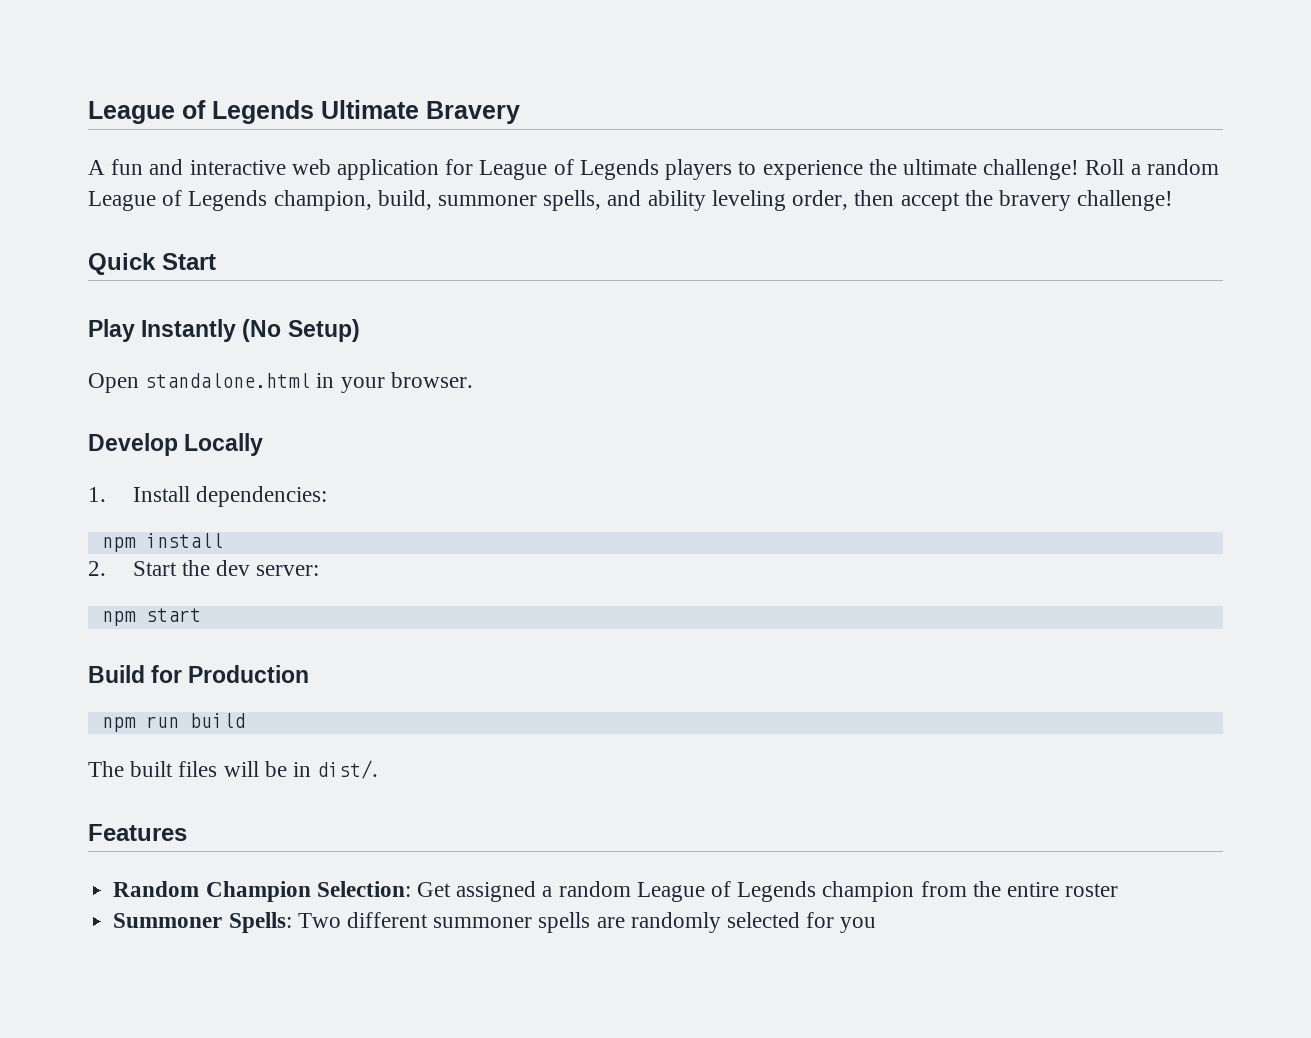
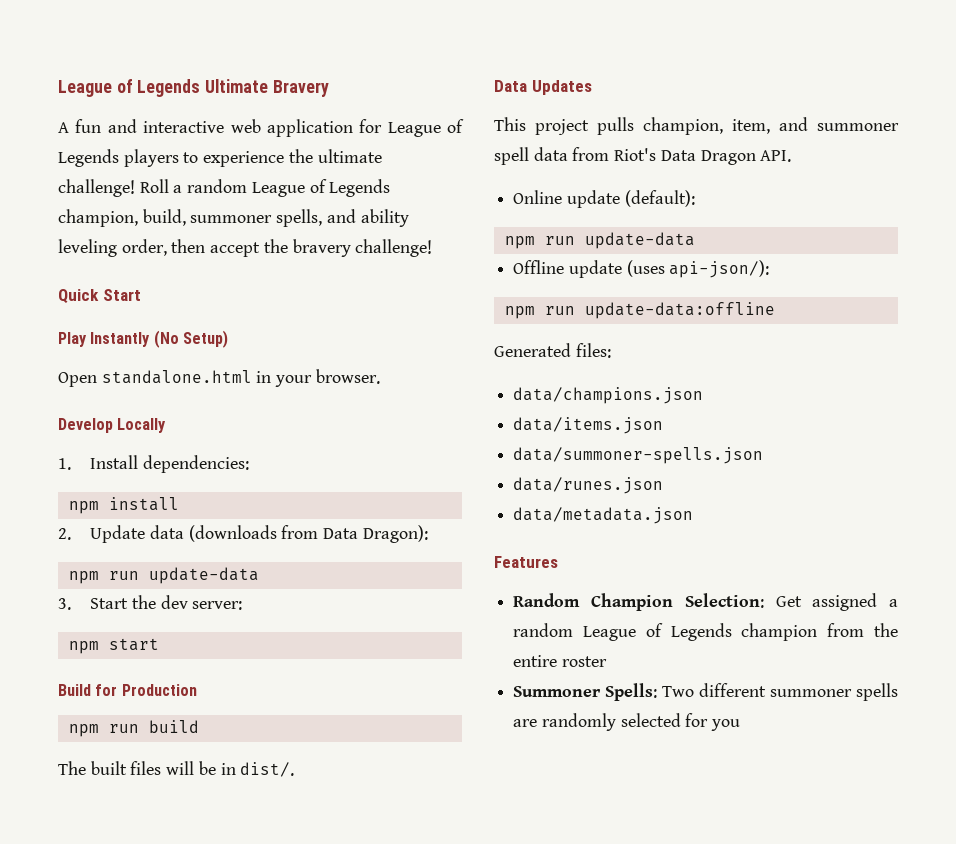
(106, 568) none -> [90,525,428,543] [68,567,259,584] [58,598,71,610] Update data (downloads from Data Dragon): // npm run update-data // 3.
(379, 769) none -> [494,80,592,95] [494,117,899,135] [494,147,792,165] [513,190,695,208] [504,232,695,249] [513,260,770,278] [504,302,775,319] [494,343,611,358] [513,387,704,404] [513,417,664,434] [513,447,764,464] [513,477,664,494] [513,507,694,524] // Data Updates // This project pulls champion, item, and summoner spell data from Riot's Data Dragon API. // Online update (default): // npm run update-data // Offline update (uses api-json/): // npm run update-data:offline // Generated files: // data/champions.json // data/items.json // data/summoner-spells.json // data/runes.json // data/metadata.json

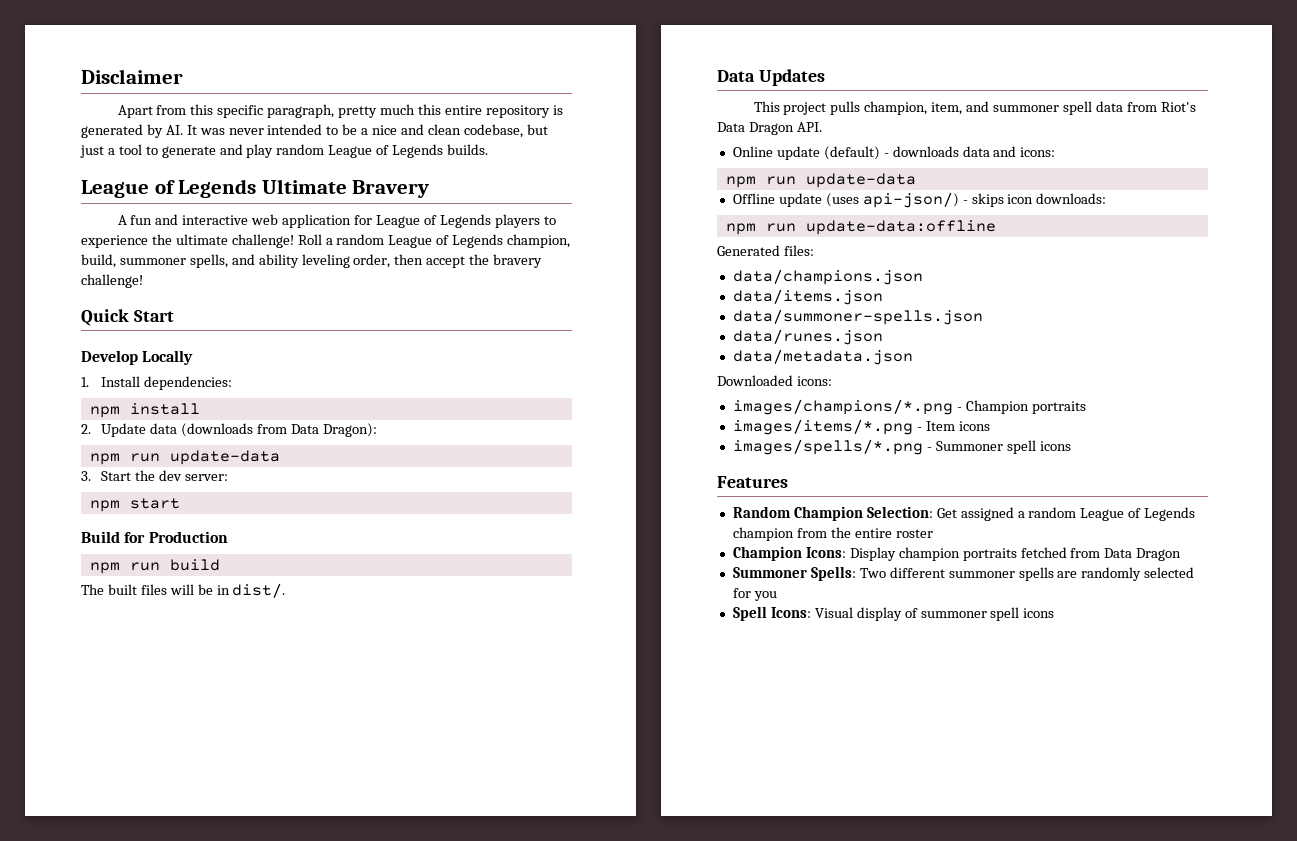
(58, 88) none -> [81,69,183,84] [117,104,563,118] [81,124,548,138] [80,144,489,158] Disclaimer // Apart from this specific paragraph, pretty much this entire repository is generated by AI. It was never intended to be a nice and clean codebase, but just a tool to generate and play random League of Legends builds. //
[58,330,228,348] [58,369,380,387] // Play Instantly (No Setup) // Open standalone.html in your browser. -> (174, 316) none
[624,190,695,207] (default): -> [823,146,1056,160] (default) - downloads data and icons:
[669,260,770,278] api-json/): -> [862,192,1107,208] api-json/) - skips icon downloads:
(694, 515) none -> [717,375,832,386] [732,399,1086,415] [732,419,990,435] [732,439,1071,455] // Downloaded icons: // images/champions/*.png - Champion portraits // images/items/*.png - Item icons // images/spells/*.png - Summoner spell icons
(607, 661) none -> [732,546,1182,561] // Champion Icons: Display champion portraits fetched from Data Dragon
(741, 725) none -> [732,606,1055,621] // Spell Icons: Visual display of summoner spell icons

